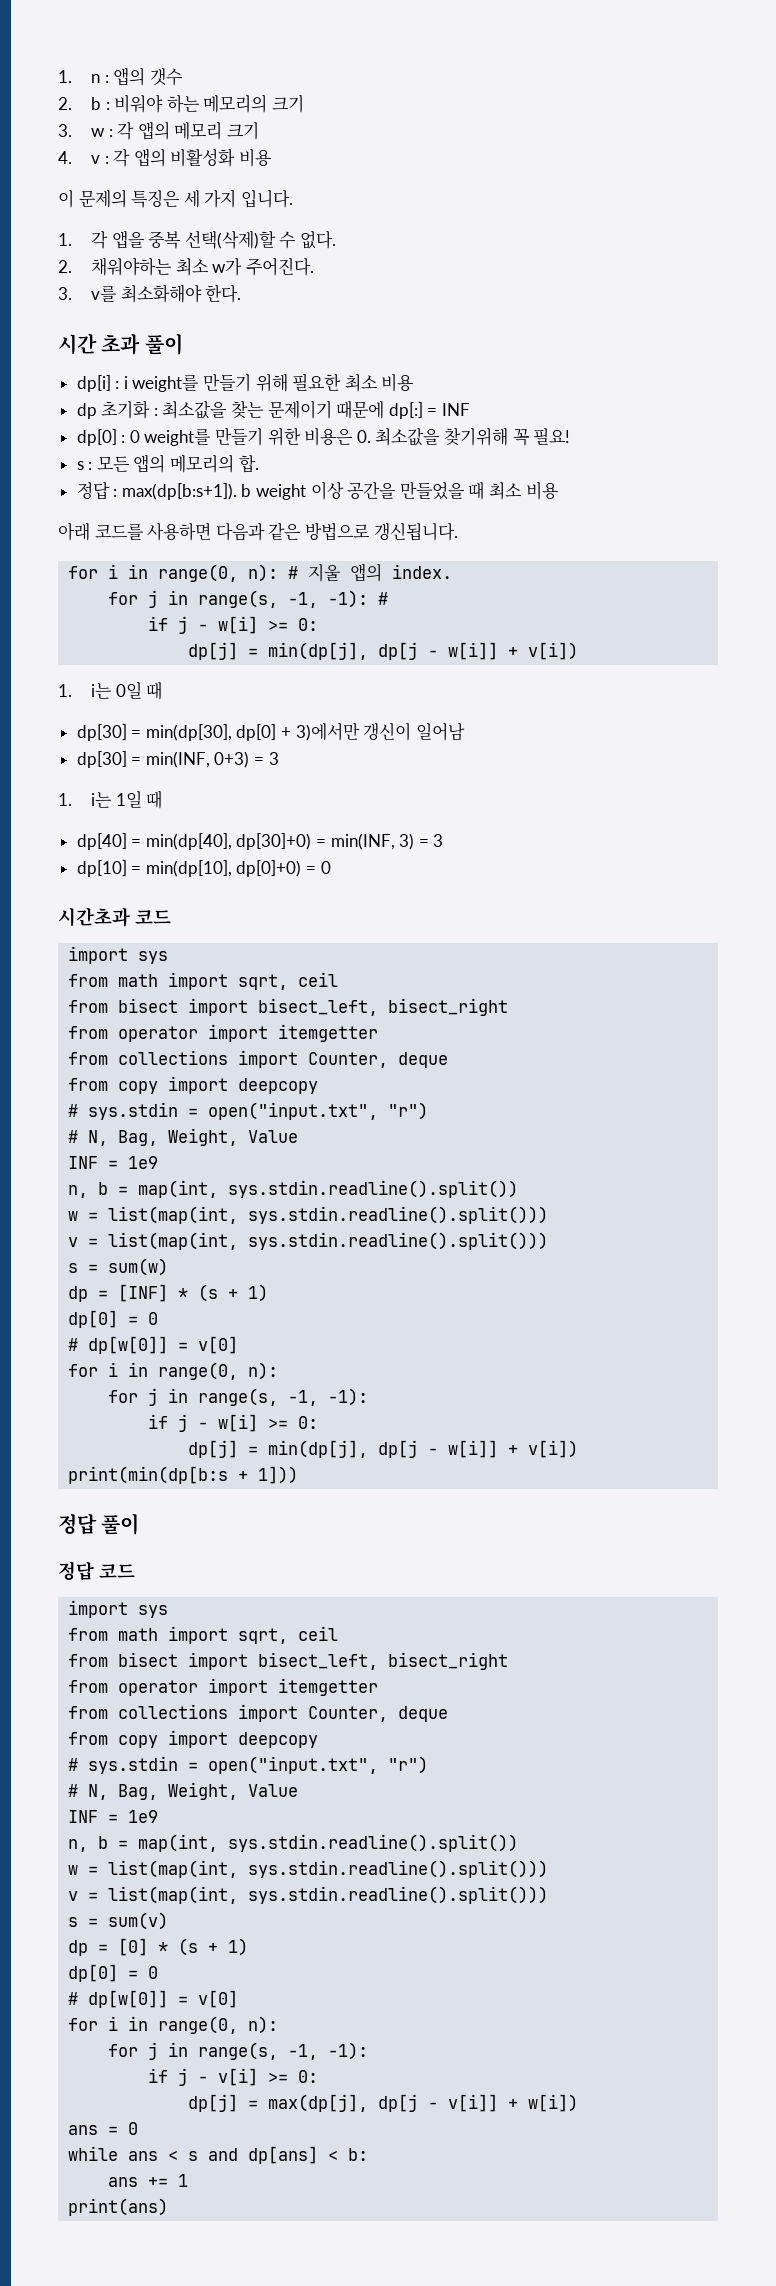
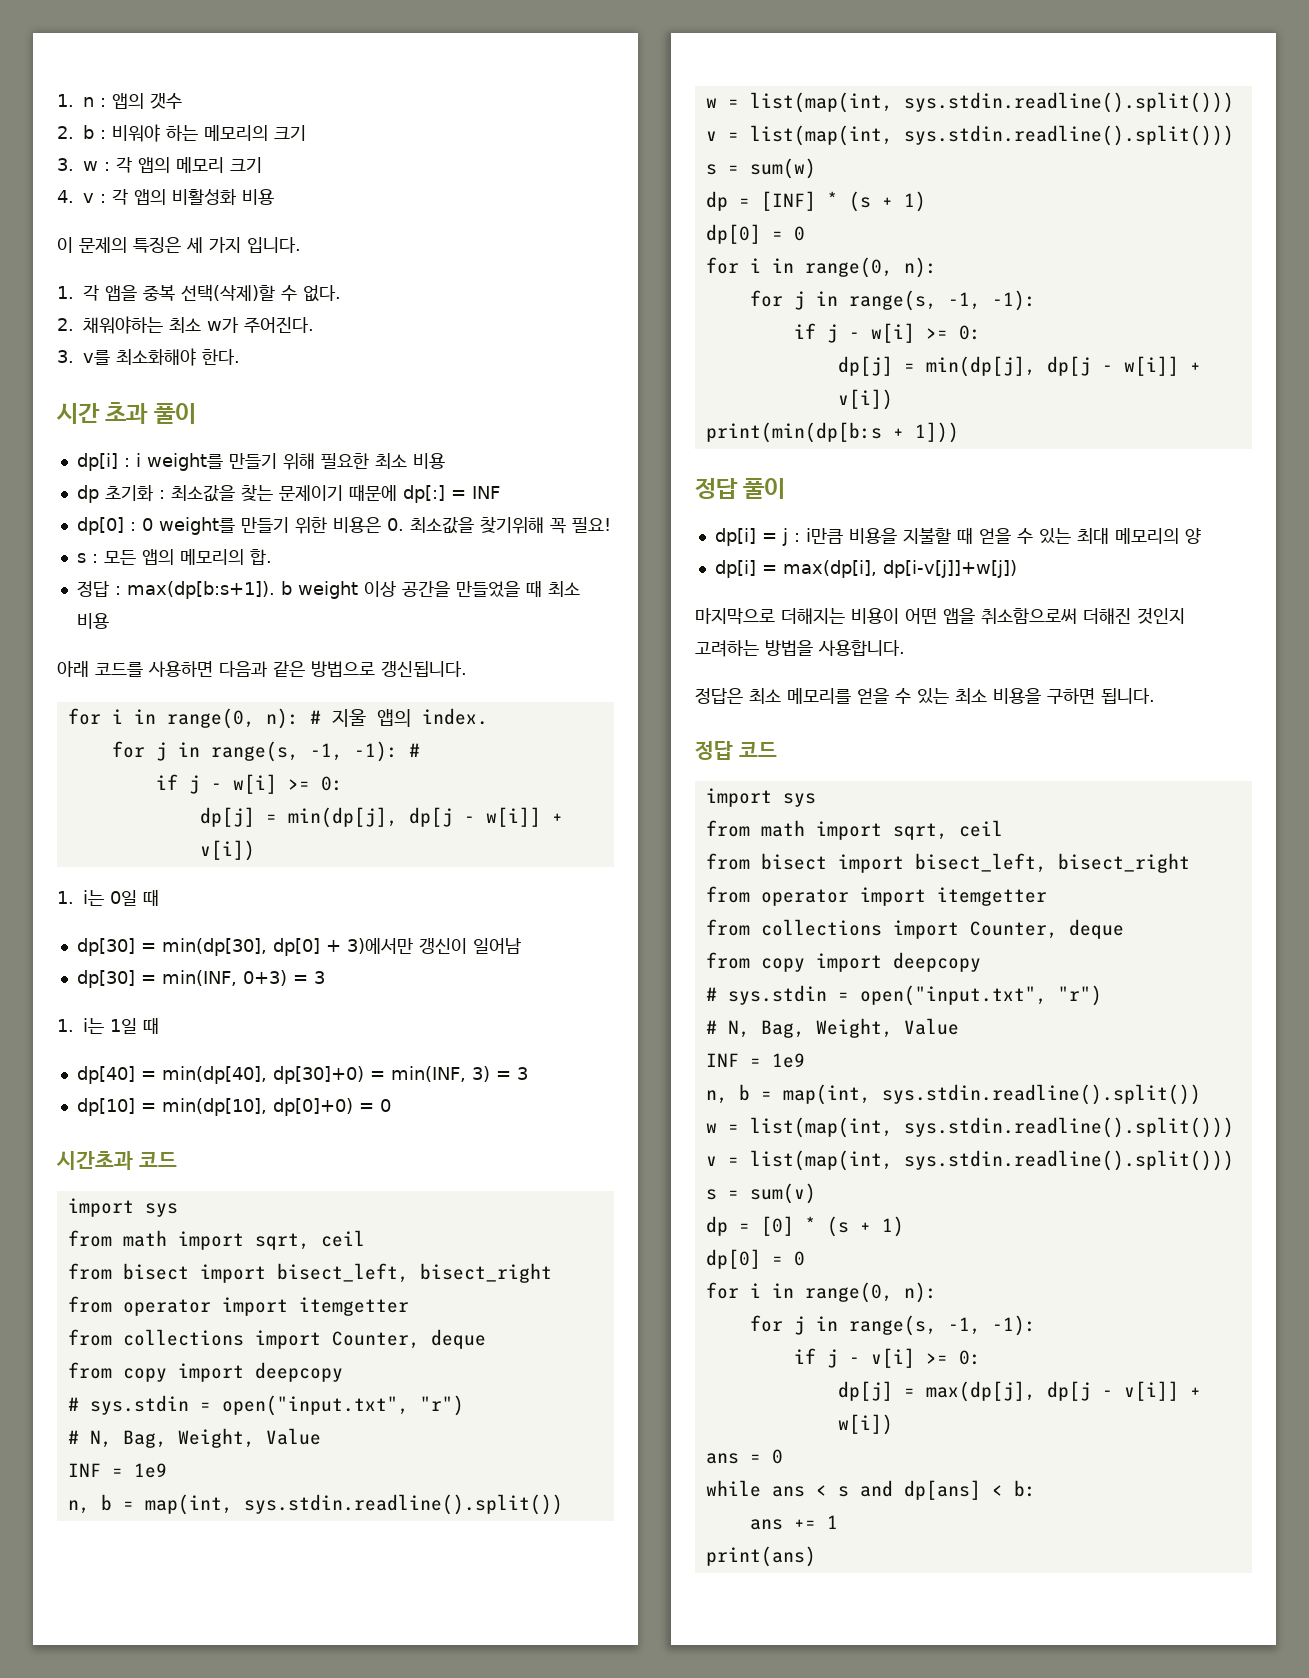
[68,1336,239,1354] // # dp[w[0]] = v[0] -> (805, 233) none
(140, 1524) none -> [714,527,1201,546] [714,560,1017,578] [695,608,1185,624] [695,640,905,657] [695,688,1155,704] // dp[i] = j : i만큼 비용을 지불할 때 얻을 수 있는 최대 메모리의 양 // dp[i] = max(dp[i], dp[i-v[j]]+w[j]) // 마지막으로 더해지는 비용이 어떤 앱을 취소함으로써 더해진 것인지 고려하는 방법을 사용합니다. // 정답은 최소 메모리를 얻을 수 있는 최소 비용을 구하면 됩니다.
[68,1990,239,2008] // # dp[w[0]] = v[0] -> (805, 1258) none

